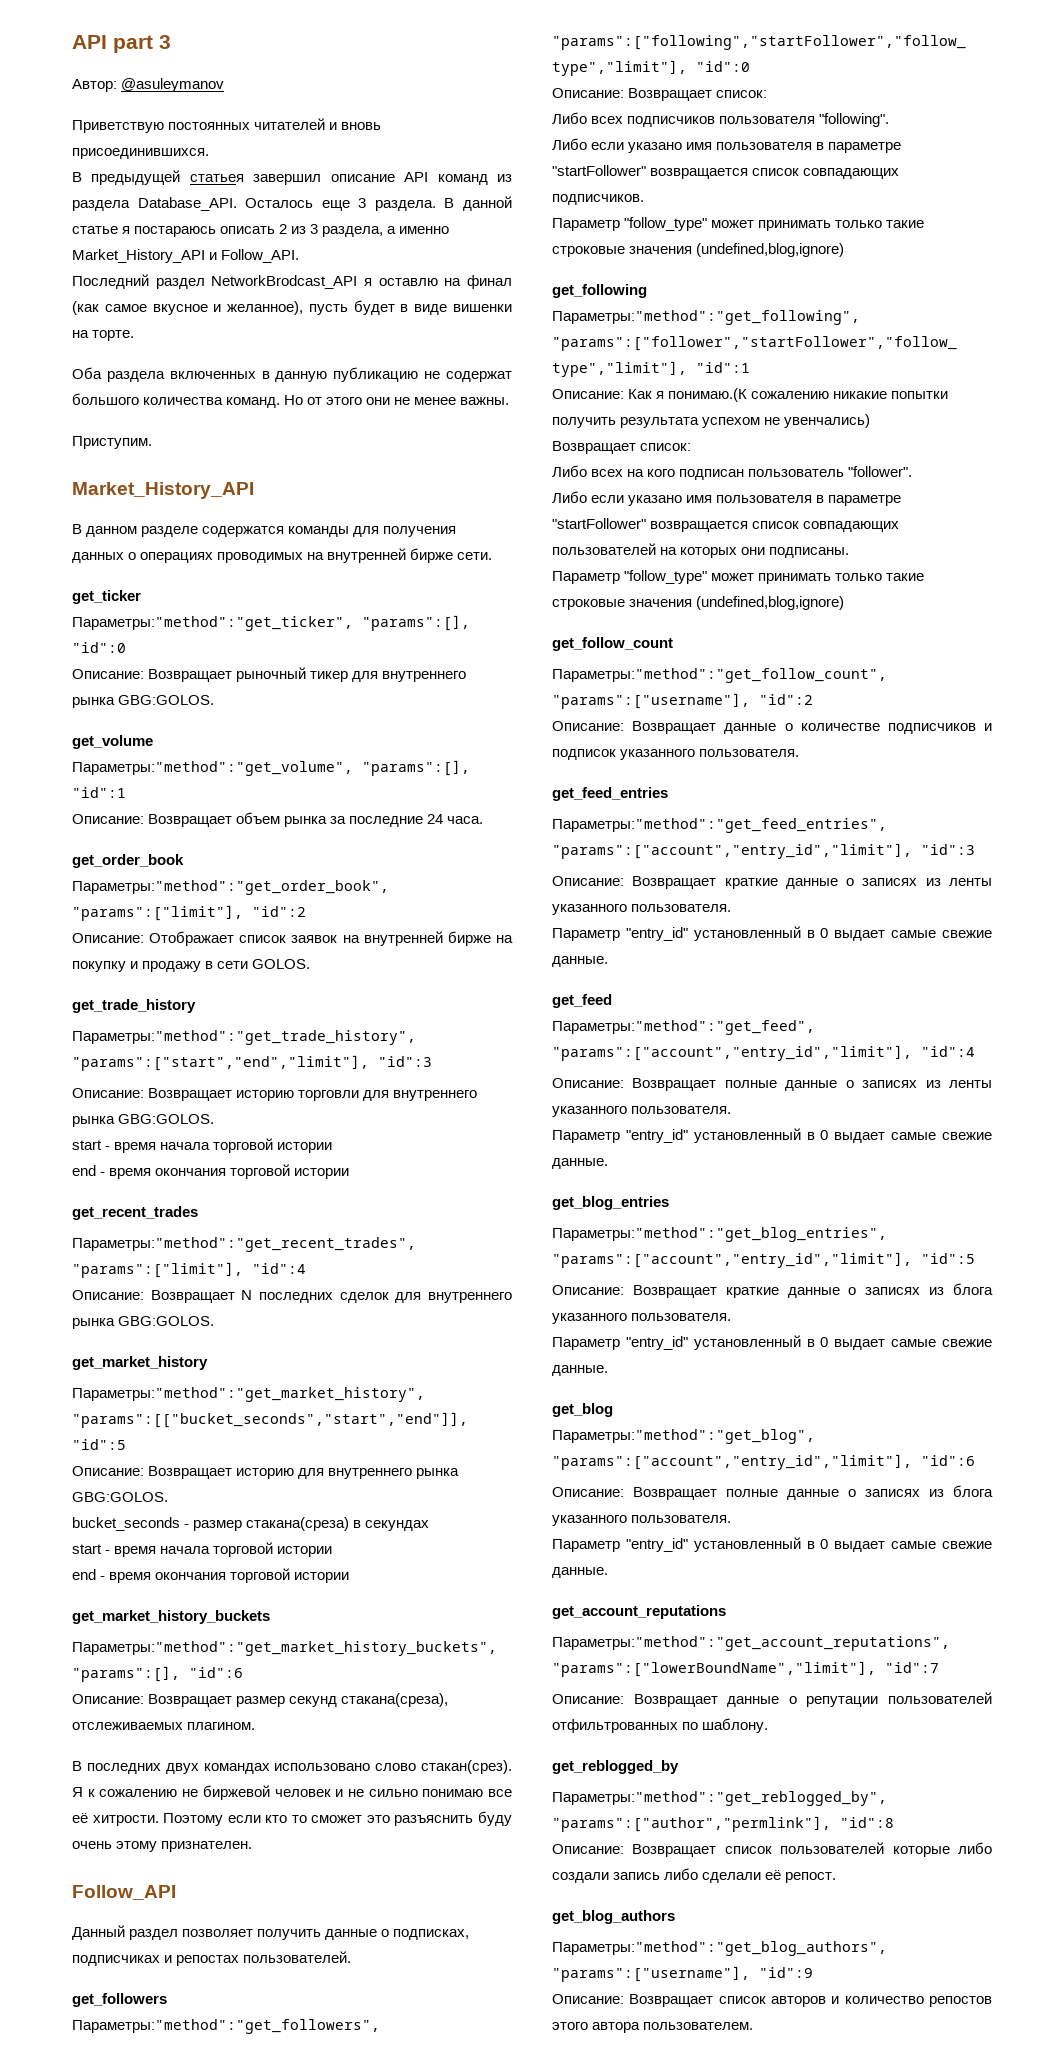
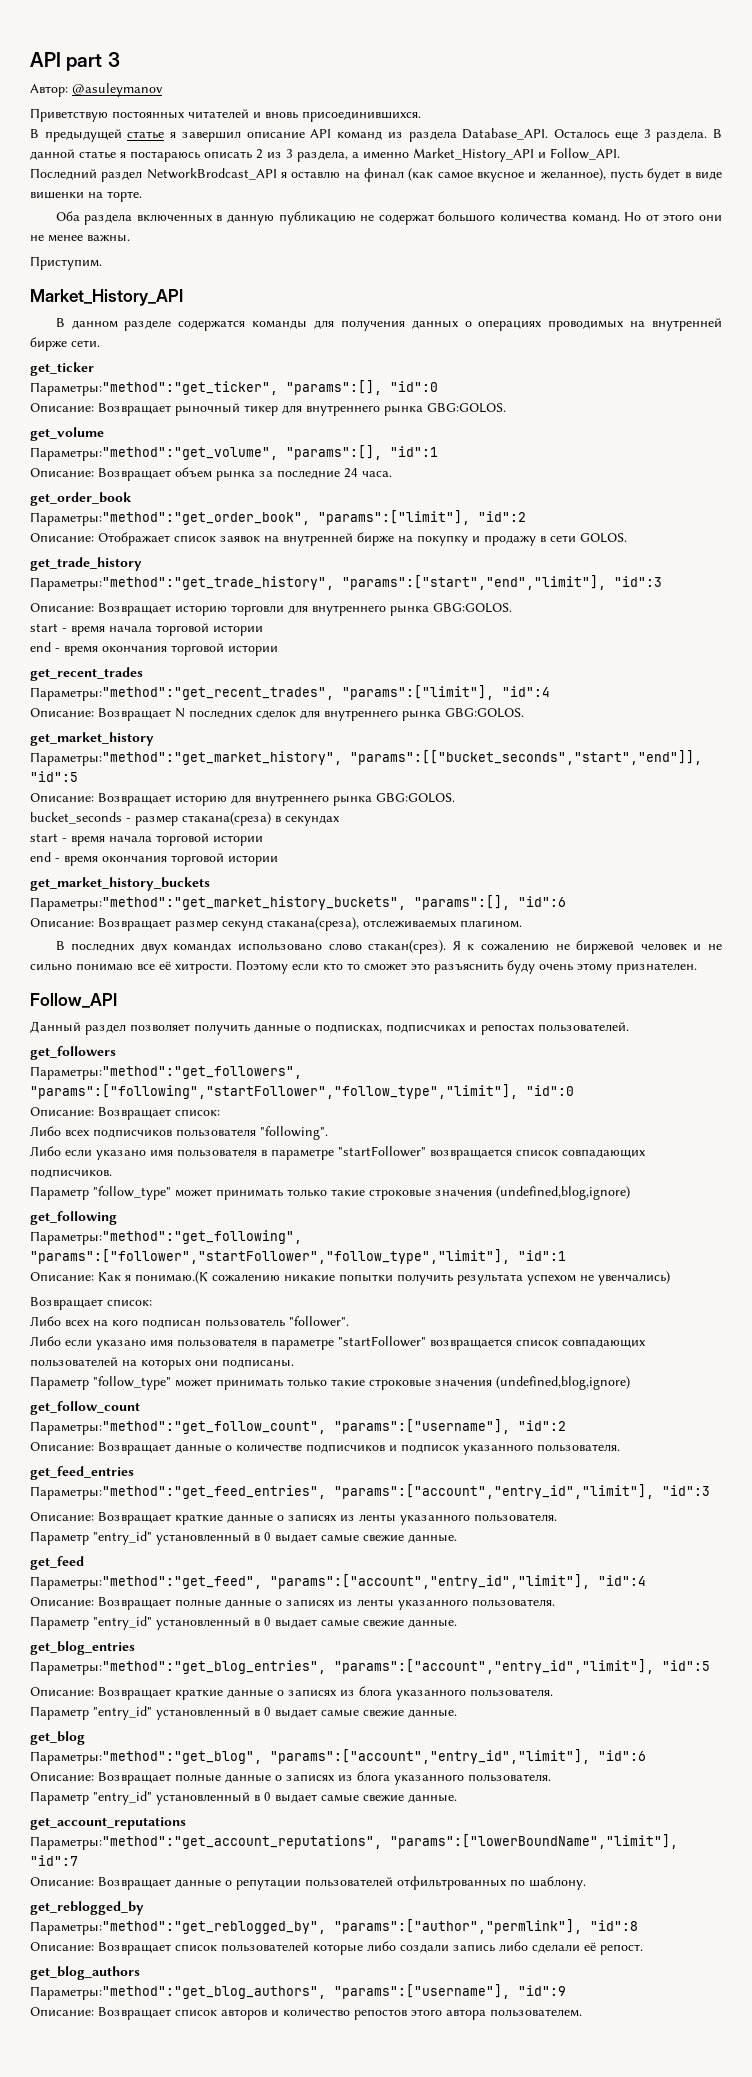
[189,174,244,182] статьея -> [127,131,177,139] статье я

